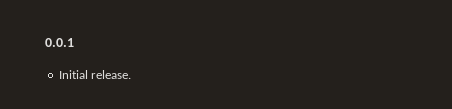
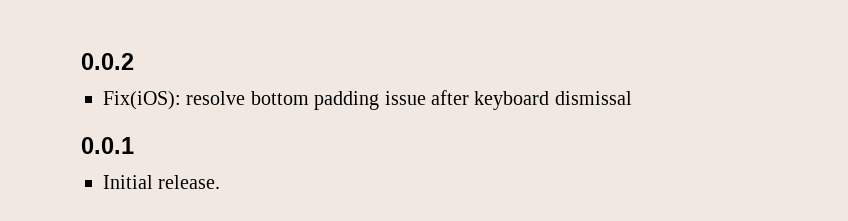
(45, 42) none -> [81,53,134,70] [103,90,632,110] 0.0.2 // Fix(iOS): resolve bottom padding issue after keyboard dismissal //

